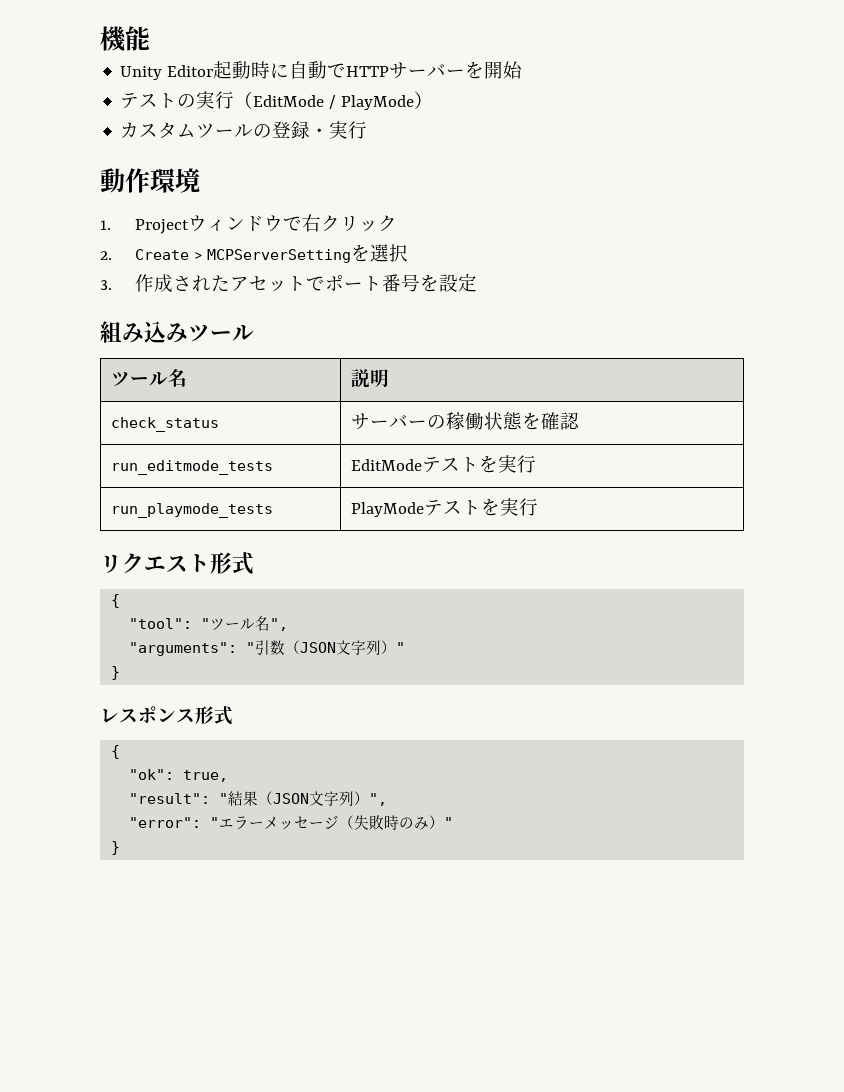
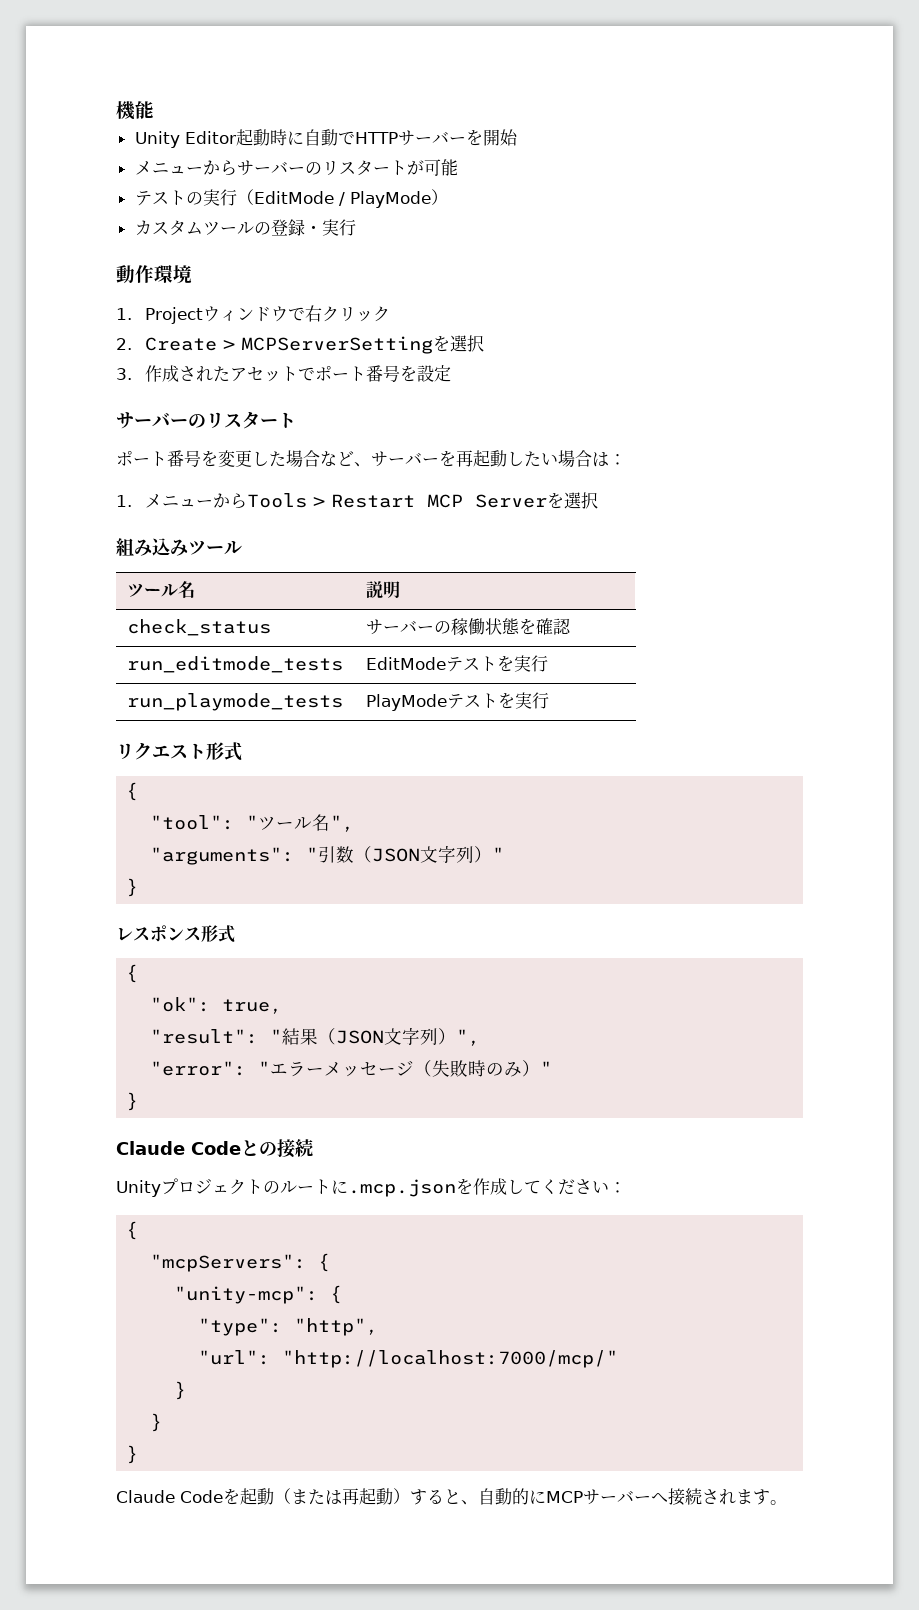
(524, 70) none -> [134,159,458,176] // メニューからサーバーのリスタートが可能
(478, 282) none -> [116,411,296,429] [116,450,626,467] [116,492,598,509] // サーバーのリスタート // ポート番号を変更した場合など、サーバーを再起動したい場合は： // 1.メニューからTools > Restart MCP Serverを選択
(121, 848) none -> [116,1139,313,1158] [116,1178,626,1197] [126,1221,139,1240] [150,1253,331,1272] [174,1285,343,1304] [198,1318,379,1336] [198,1350,619,1368] [174,1381,187,1400] [150,1413,163,1432] [126,1445,139,1464] [116,1488,787,1506] // Claude Codeとの接続 // Unityプロジェクトのルートに.mcp.jsonを作成してください： // { // "mcpServers": { // "unity-mcp": { // "type": "http", // "url": "http://localhost:7000/mcp/" // } // } // } // Claude Codeを起動（または再起動）すると、自動的にMCPサーバーへ接続されます。

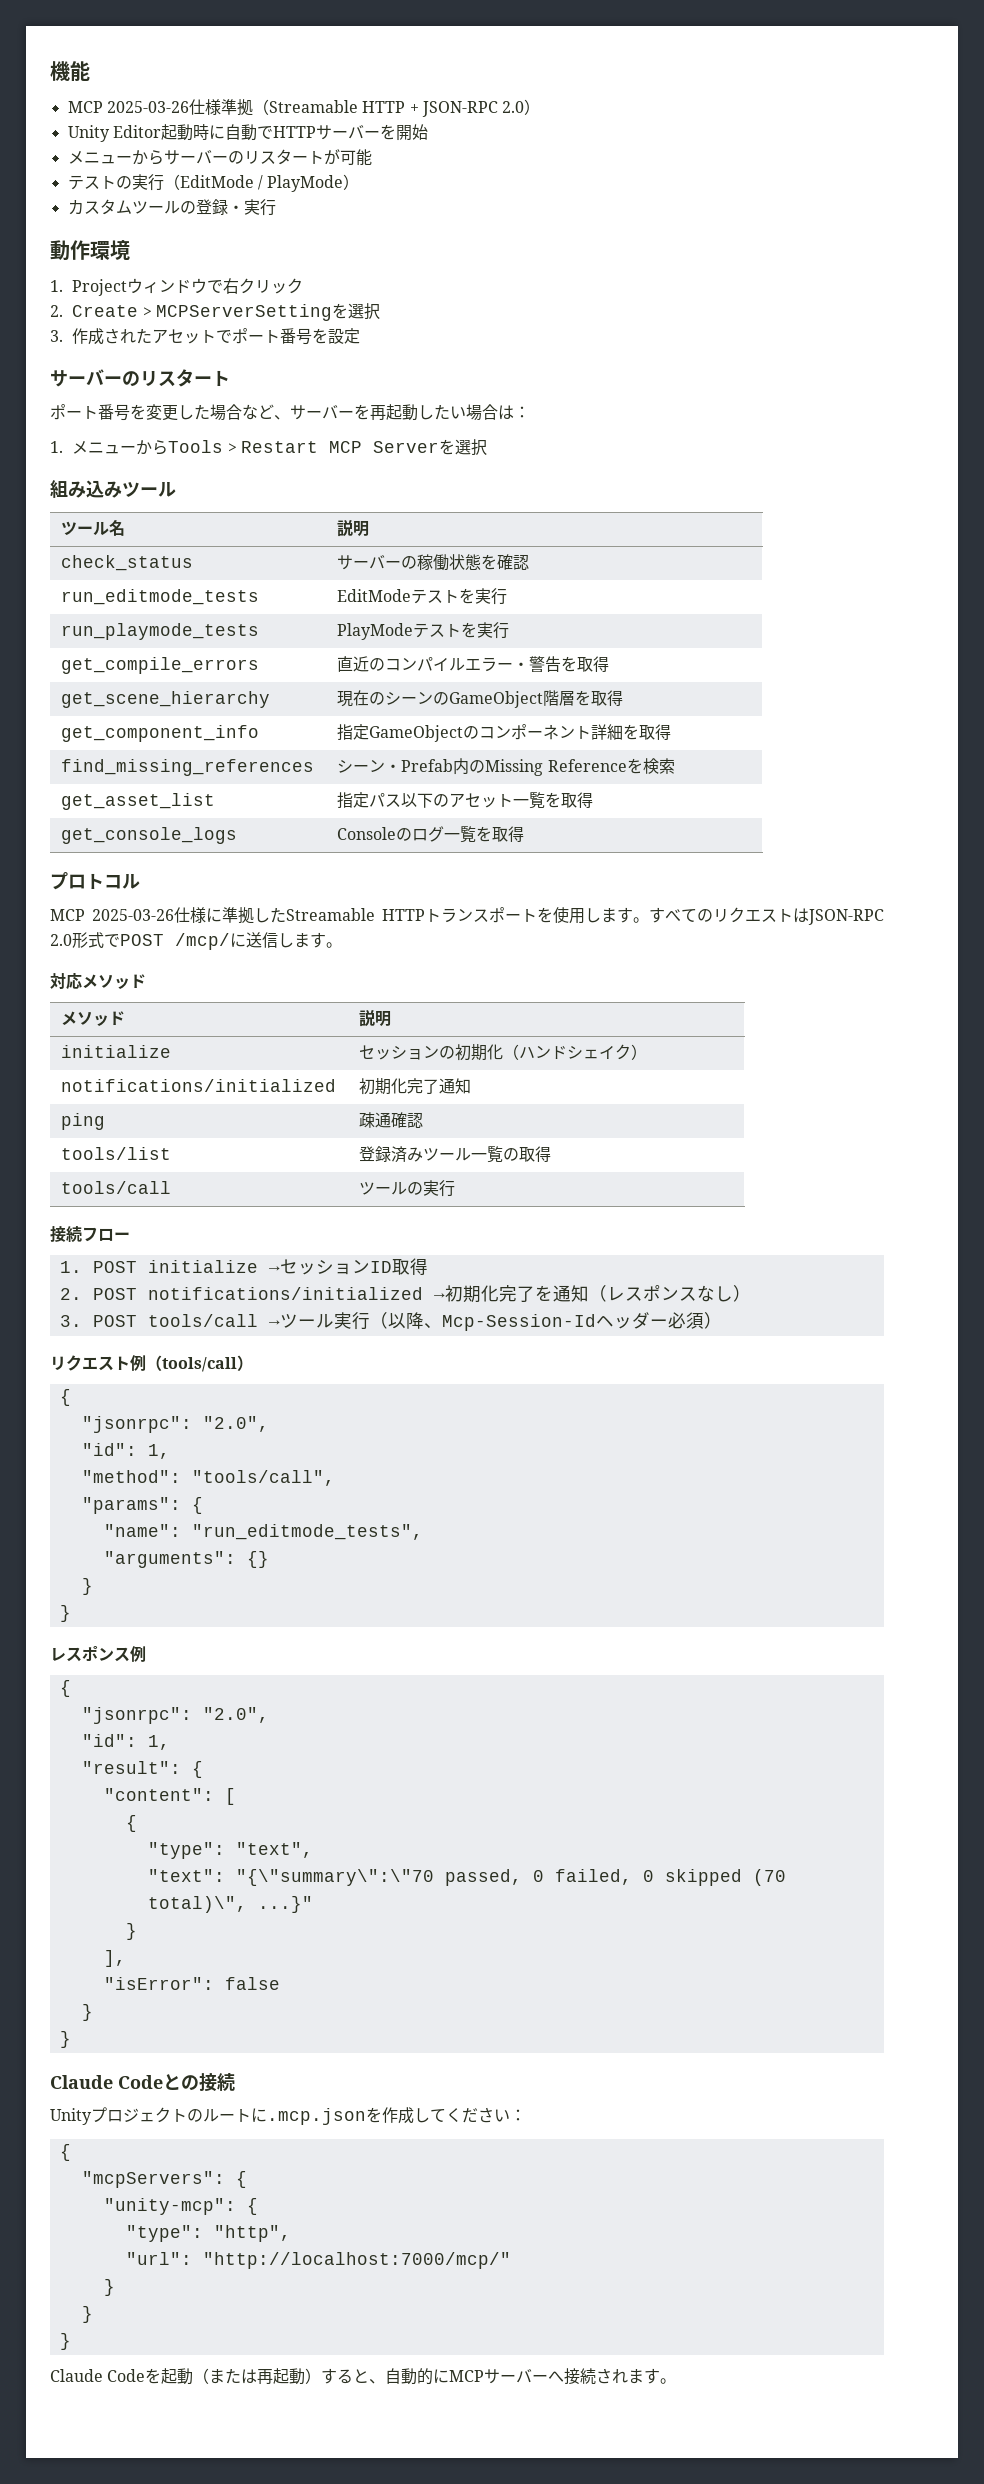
(154, 110) none -> [67,99,541,117] // MCP 2025-03-26仕様準拠（Streamable HTTP + JSON-RPC 2.0）
[116,742,242,761] [126,782,139,801] [150,814,355,832] [150,845,505,865] // リクエスト形式 // { // "tool": "ツール名", // "arguments": "引数（JSON文字列）" -> [61,657,260,674] [337,656,610,673] [61,691,271,708] [337,690,624,708] [61,725,260,742] [337,724,672,742] [61,759,315,776] [337,758,675,776] [61,793,216,810] [337,792,594,809] [61,827,238,844] [337,826,525,843] [50,872,140,890] [50,907,884,925] [50,932,342,950] [50,973,146,989] [61,1011,126,1026] [359,1009,392,1027] [61,1045,172,1058] [359,1044,648,1061] [61,1079,337,1092] [359,1078,472,1095] [61,1113,106,1130] [359,1112,424,1128] [61,1147,172,1160] [359,1146,552,1163] [61,1181,172,1194] [359,1180,456,1197] [50,1226,130,1243] [59,1258,428,1275] [59,1285,751,1303] [59,1312,722,1331] [50,1355,253,1372] [59,1389,71,1406] [81,1416,269,1433] [81,1443,170,1459] [81,1470,335,1486] [81,1497,203,1514] [103,1524,423,1540] [103,1551,269,1568] [81,1578,93,1595] // get_compile_errors | 直近のコンパイルエラー・警告を取得 // get_scene_hierarchy | 現在のシーンのGameObject階層を取得 // get_component_info | 指定GameObjectのコンポーネント詳細を取得 // find_missing_references | シーン・Prefab内のMissing Referenceを検索 // get_asset_list | 指定パス以下のアセット一覧を取得 // get_console_logs | Consoleのログ一覧を取得 // プロトコル // MCP 2025-03-26仕様に準拠したStreamable HTTPトランスポートを使用します。すべてのリクエストはJSON-RPC 2.0形式でPOST /mcp/に送信します。 // 対応メソッド // メソッド | 説明 // initialize | セッションの初期化（ハンドシェイク） // notifications/initialized | 初期化完了通知 // ping | 疎通確認 // tools/list | 登録済みツール一覧の取得 // tools/call | ツールの実行 // 接続フロー // 1. POST initialize →セッションID取得 // 2. POST notifications/initialized →初期化完了を通知（レスポンスなし） // 3. POST tools/call →ツール実行（以降、Mcp-Session-Idヘッダー必須） // リクエスト例（tools/call） // { // "jsonrpc": "2.0", // "id": 1, // "method": "tools/call", // "params": { // "name": "run_editmode_tests", // "arguments": {} // }
[201,925,235,943] [126,964,139,983] [150,997,283,1014] [150,1027,481,1046] [150,1060,553,1077] 形式 // { // "ok": true, // "result": "結果（JSON文字列）", // "error": "エラーメッセージ（失敗時のみ）" -> [130,1646,146,1662] [59,1680,71,1697] [81,1707,269,1724] [81,1734,170,1750] [81,1761,203,1778] [103,1788,236,1805] [125,1815,137,1832] [147,1842,313,1859] [147,1869,786,1886] [147,1896,313,1913] [125,1923,137,1940] [103,1950,126,1967] [103,1977,280,1990] [81,2004,93,2021] 例 // { // "jsonrpc": "2.0", // "id": 1, // "result": { // "content": [ // { // "type": "text", // "text": "{\"summary\":\"70 passed, 0 failed, 0 skipped (70 total)\", ...}" // } // ], // "isError": false // }

